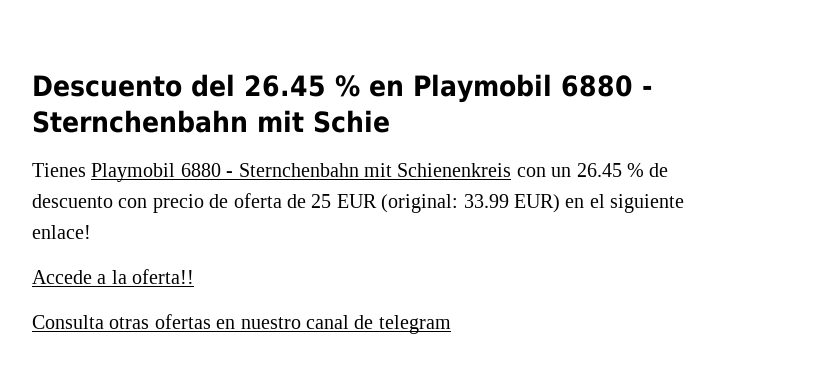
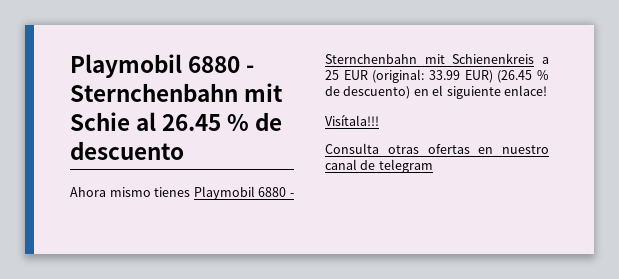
[32,74,404,97] Descuento del 26.45 % en -> (70, 66) none
[32,163,86,177] // Tienes -> [136,112,283,131] [70,141,184,160] [70,187,191,197] al 26.45 % de descuento // Ahora mismo tienes
[516,163,669,177] [32,193,306,213] con un 26.45 % de descuento con precio de oferta de -> [542,57,549,64] a
(560, 203) none -> [497,70,549,83] [325,86,411,99] (26.45 % de descuento)
[32,269,195,284] Accede a la oferta!! -> [325,114,379,126] Visítala!!!

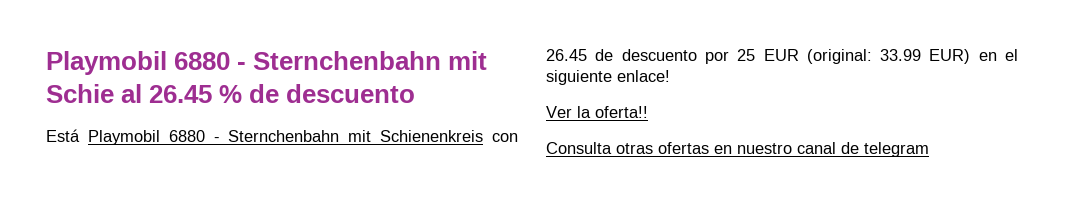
[70,187,191,197] Ahora mismo tienes -> [46,129,80,142] Está
[542,57,549,64] a -> [491,133,518,142] [546,49,729,64] con 26.45 de descuento por
[497,70,549,83] [325,86,411,99] (26.45 % de descuento) -> (971, 56) none
[325,114,379,126] Visítala!!! -> [546,106,648,118] Ver la oferta!!

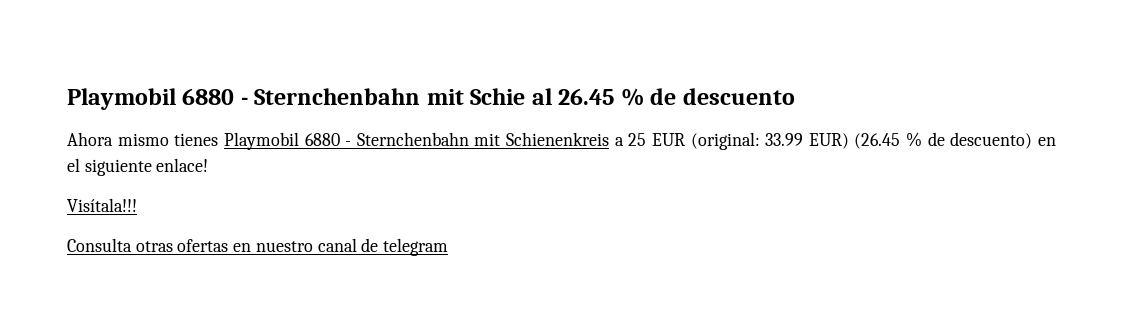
[46,129,80,142] Está -> [67,132,219,146] Ahora mismo tienes
[491,133,518,142] [546,49,729,64] con 26.45 de descuento por -> [614,137,624,146] a
(971, 56) none -> [854,132,1033,149] (26.45 % de descuento)
[546,106,648,118] Ver la oferta!! -> [67,198,137,212] Visítala!!!

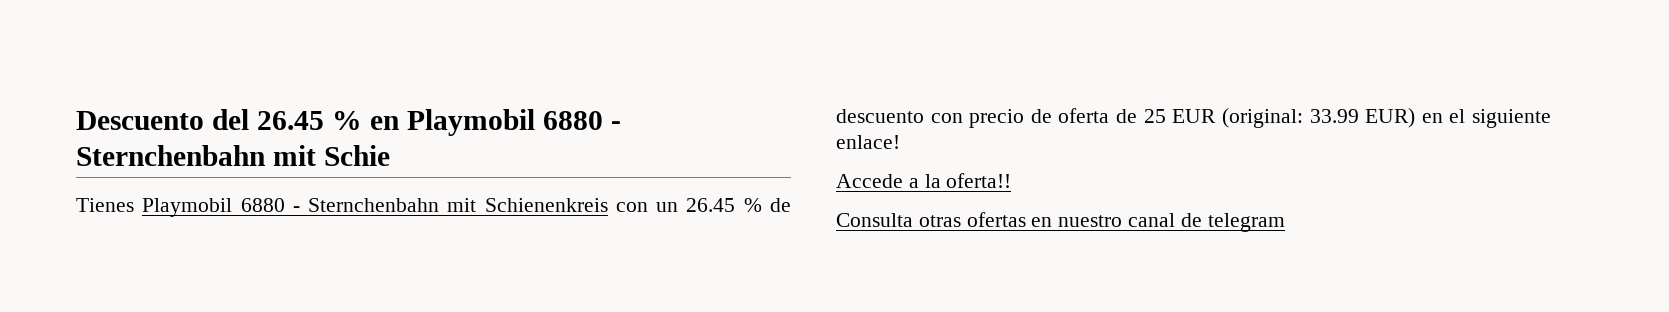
(67, 99) none -> [76,109,399,130] Descuento del 26.45 % en
[531,88,795,106] [67,132,219,146] al 26.45 % de descuento // Ahora mismo tienes -> [76,198,134,212] // Tienes
[614,137,624,146] a -> [615,198,791,212] [836,108,1138,128] con un 26.45 % de descuento con precio de oferta de
[854,132,1033,149] (26.45 % de descuento) -> (1416, 118) none
[67,198,137,212] Visítala!!! -> [836,173,1012,188] Accede a la oferta!!

